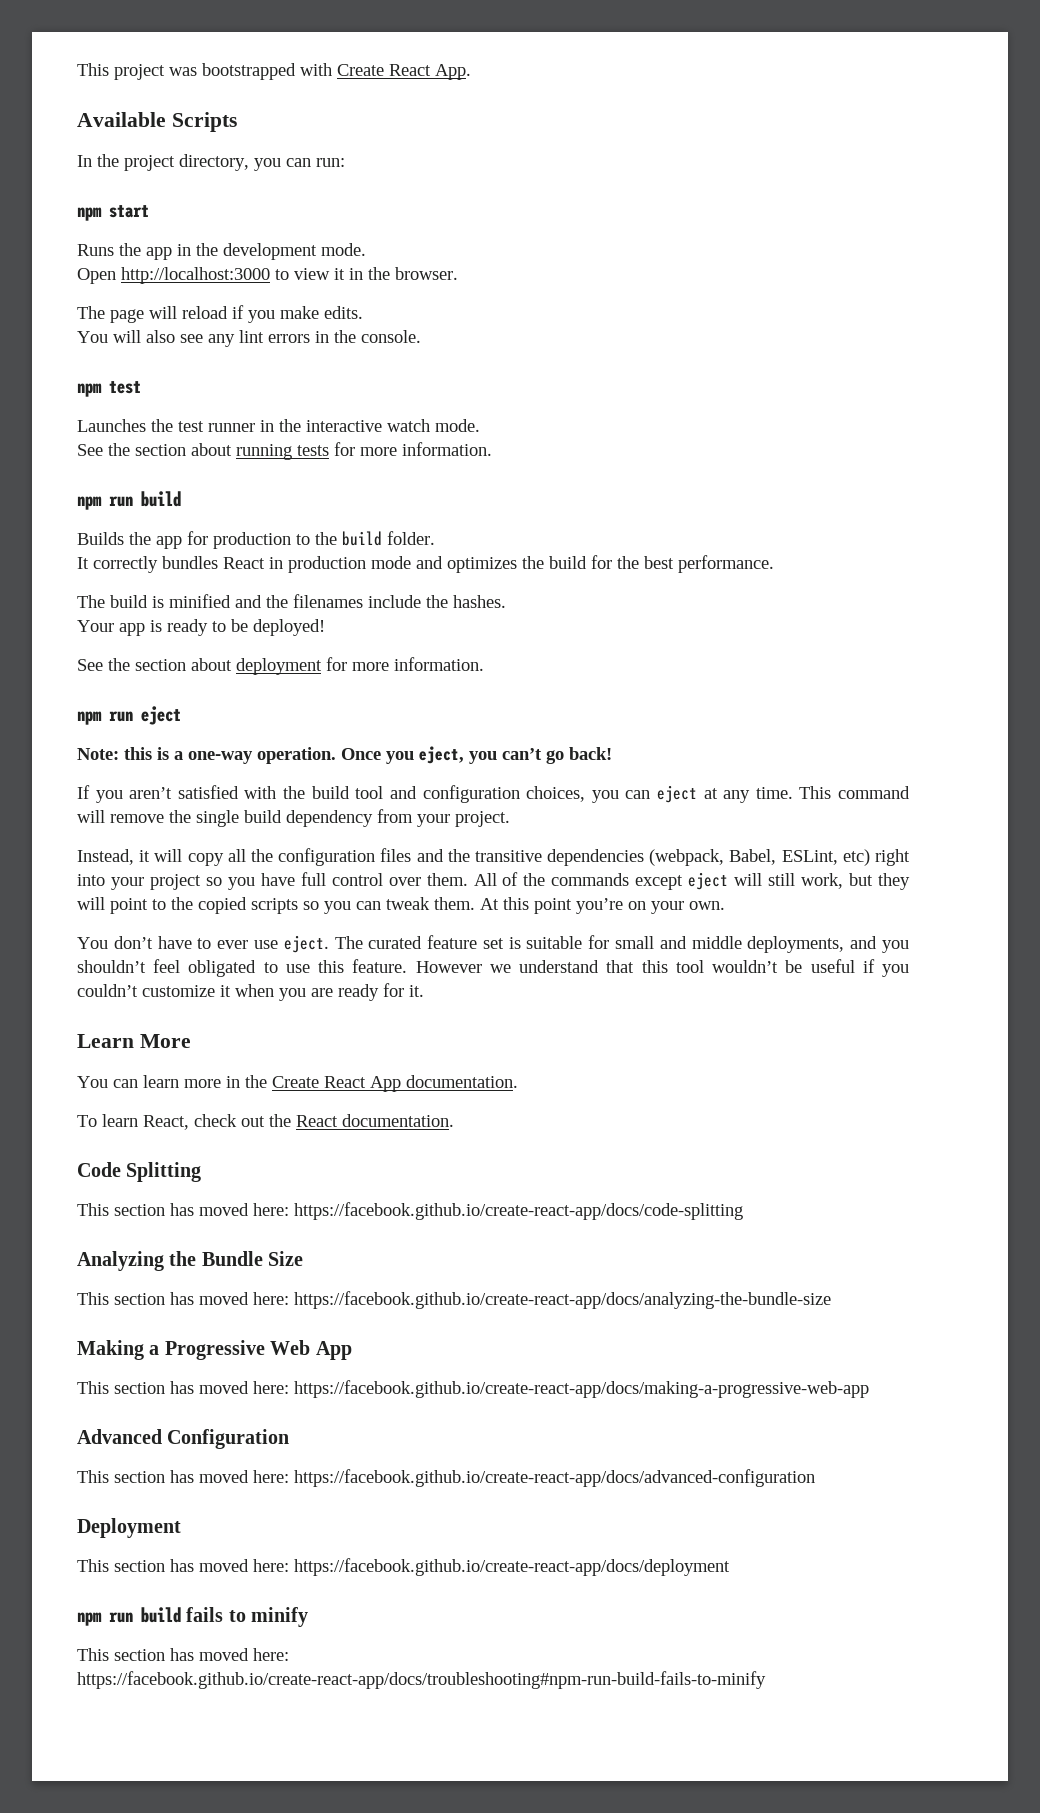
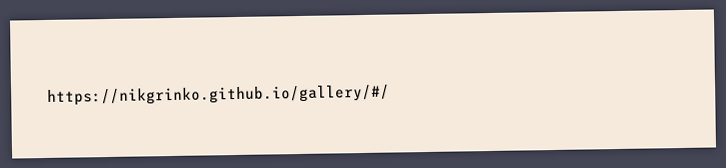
[77,63,471,80] [77,112,237,132] [77,154,345,171] [77,205,149,221] [77,243,366,260] [77,267,458,284] [77,305,363,323] [77,330,421,347] [77,381,141,397] [77,419,480,432] [77,442,492,460] [77,491,181,510] [77,531,435,549] [77,555,774,573] [77,594,506,608] [77,619,325,636] [77,657,484,675] [77,706,181,725] [77,746,612,764] [77,785,910,803] [77,809,510,827] [77,848,910,866] [77,872,911,890] [77,897,725,914] [77,935,909,953] [77,959,910,977] [77,983,424,1001] [77,1034,191,1048] [77,1075,518,1092] [77,1114,454,1130] [77,1162,202,1182] [77,1202,743,1220] [77,1251,304,1271] [77,1291,831,1309] [77,1340,352,1360] [77,1380,869,1398] [77,1429,290,1449] [77,1469,815,1487] [77,1518,181,1538] [77,1558,730,1576] [77,1607,309,1627] [77,1648,289,1661] [77,1671,766,1689] This project was bootstrapped with Create React App. // Available Scripts // In the project directory, you can run: // npm start // Runs the app in the development mode. // Open http://localhost:3000 to view it in the browser. // The page will reload if you make edits. // You will also see any lint errors in the console. // npm test // Launches the test runner in the interactive watch mode. // See the section about running tests for more information. // npm run build // Builds the app for production to the build folder. // It correctly bundles React in production mode and optimizes the build for the best performance. // The build is minified and the filenames include the hashes. // Your app is ready to be deployed! // See the section about deployment for more information. // npm run eject // Note: this is a one-way operation. Once you eject, you can’t go back! // If you aren’t satisfied with the build tool and configuration choices, you can eject at any time. This command will remove the single build dependency from your project. // Instead, it will copy all the configuration files and the transitive dependencies (webpack, Babel, ESLint, etc) right into your project so you have full control over them. All of the commands except eject will still work, but they will point to the copied scripts so you can tweak them. At this point you’re on your own. // You don’t have to ever use eject. The curated feature set is suitable for small and middle deployments, and you shouldn’t feel obligated to use this feature. However we understand that this tool wouldn’t be useful if you couldn’t customize it when you are ready for it. // Learn More // You can learn more in the Create React App documentation. // To learn React, check out the React documentation. // Code Splitting // This section has moved here: https://facebook.github.io/create-react-app/docs/code-splitting // Analyzing the Bundle Size // This section has moved here: https://facebook.github.io/create-react-app/docs/analyzing-the-bundle-size // Making a Progressive Web App // This section has moved here: https://facebook.github.io/create-react-app/docs/making-a-progressive-web-app // Advanced Configuration // This section has moved here: https://facebook.github.io/create-react-app/docs/advanced-configuration // Deployment // This section has moved here: https://facebook.github.io/create-react-app/docs/deployment // npm run build fails to minify // This section has moved here: https://facebook.github.io/create-react-app/docs/troubleshooting#npm-run-build-fails-to-minify -> [47,84,390,106] https://nikgrinko.github.io/gallery/#/

